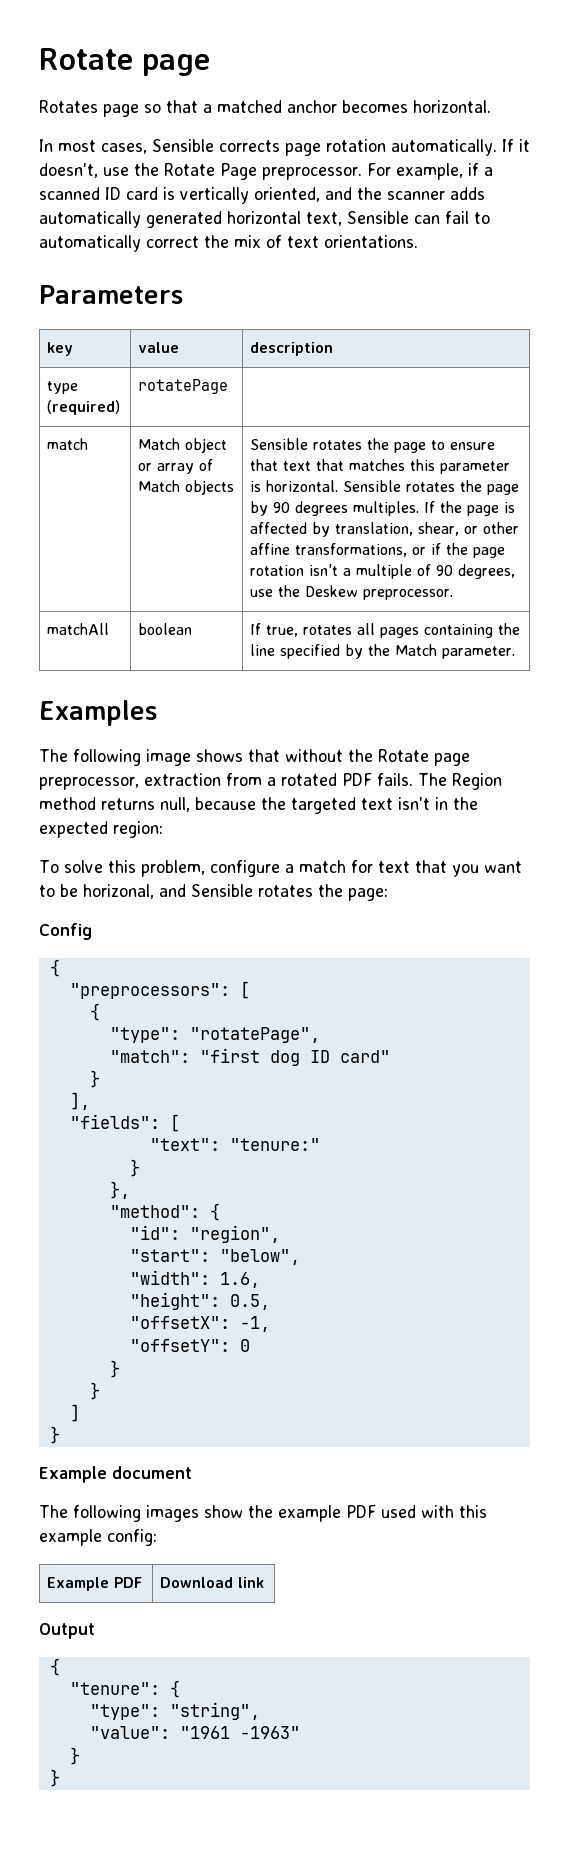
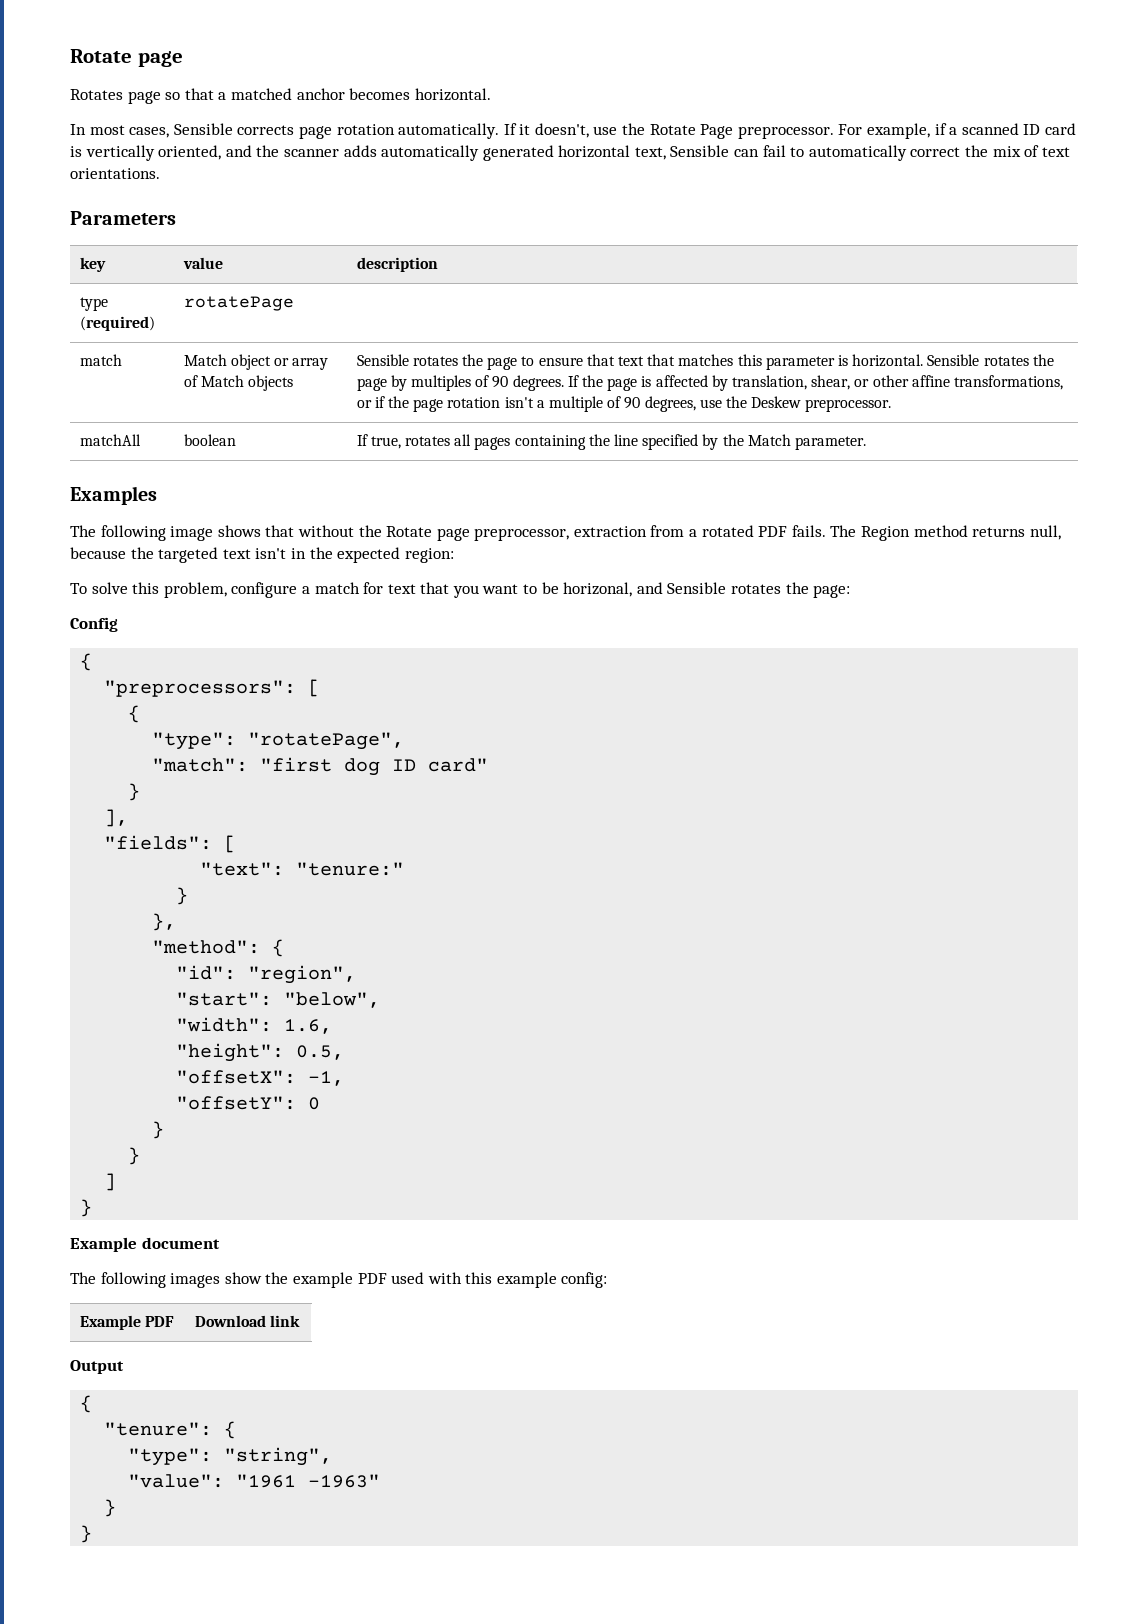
[273,501,420,516] 90 degrees multiples. -> [411,375,564,391] multiples of 90 degrees.

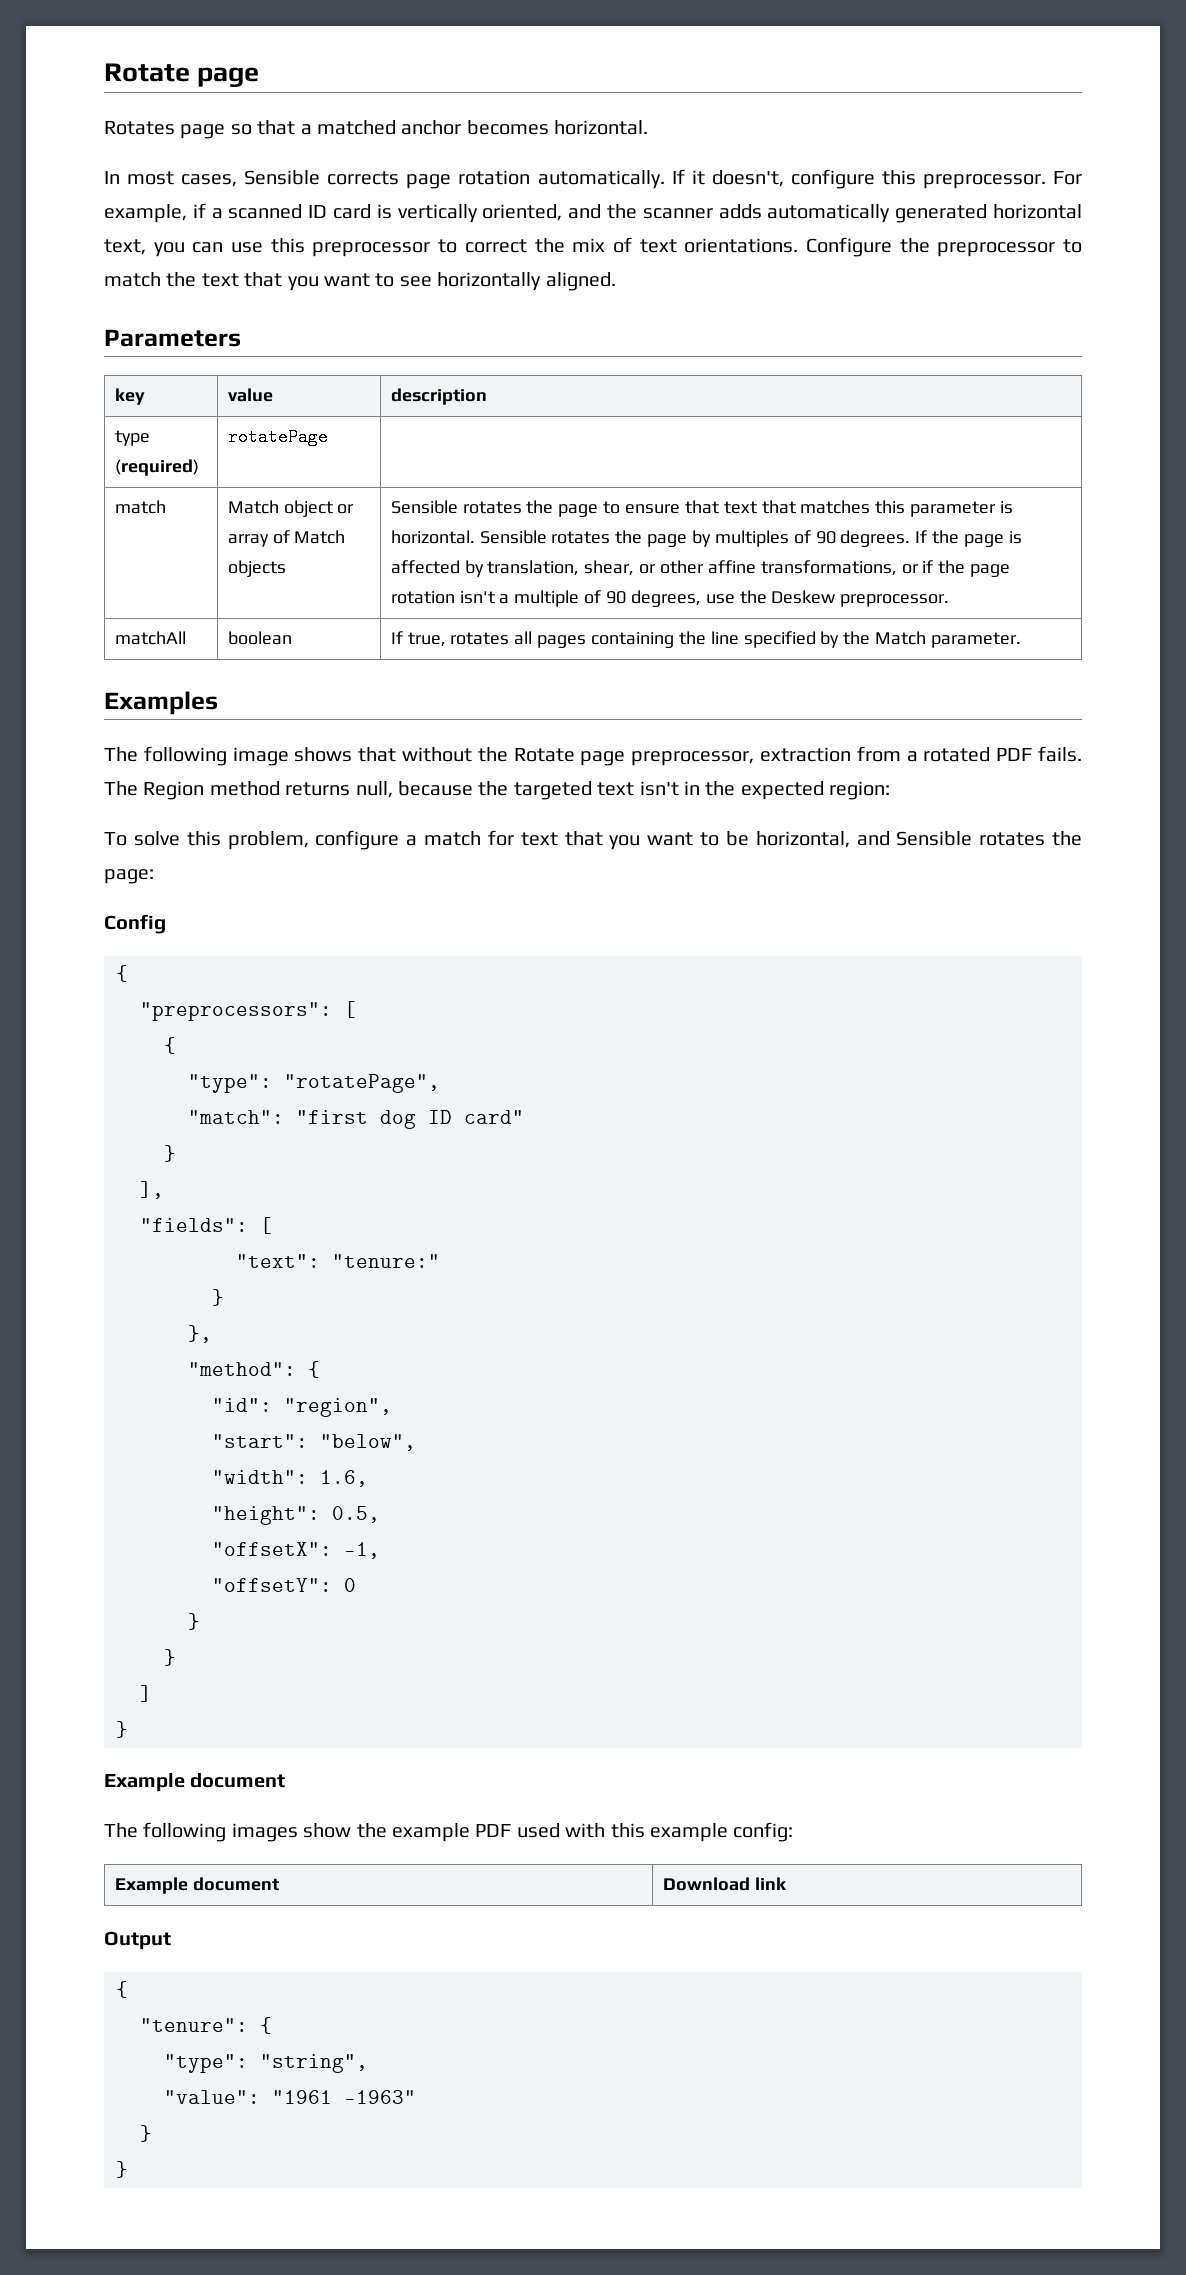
[593,123,734,139] use the Rotate Page -> [790,169,916,189] configure this
[670,145,907,161] Sensible can fail to automatically -> [153,238,458,257] you can use this preprocessor to
(160, 173) none -> [805,237,1082,257] [104,272,616,291] Configure the preprocessor to match the text that you want to see horizontally aligned.
[563,582,633,597] horizonal, -> [755,831,850,848] horizontal,
[144,1316,174,1327] PDF -> [192,1877,279,1891] document

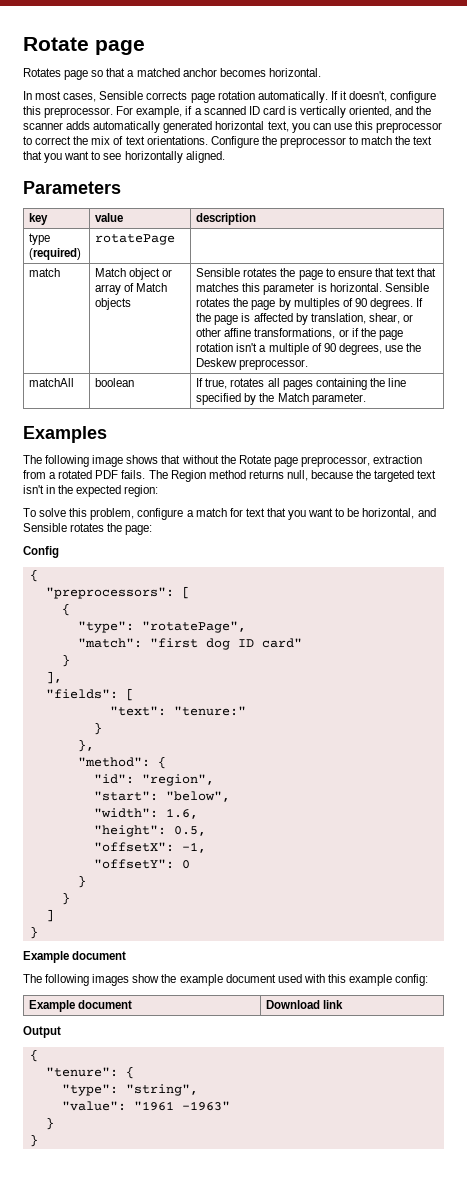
[475,1824,512,1837] PDF -> [225,974,276,983] document

